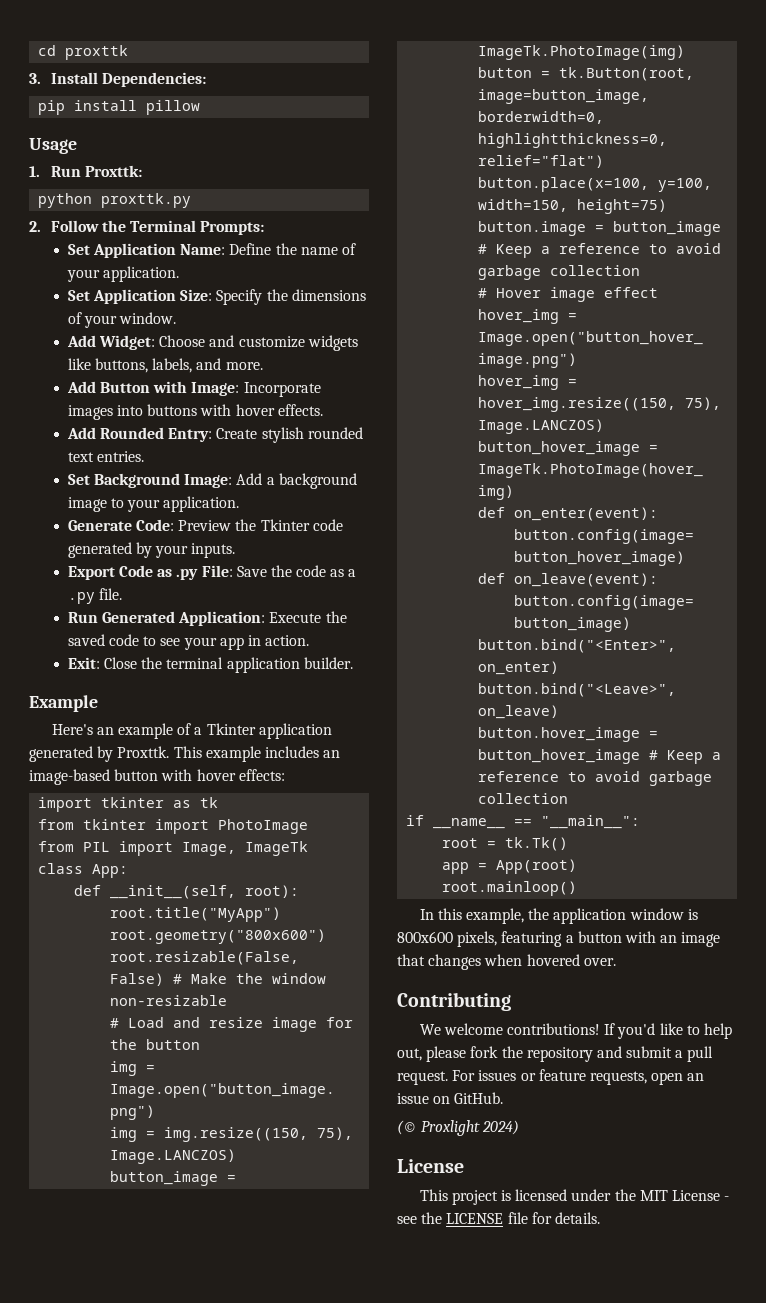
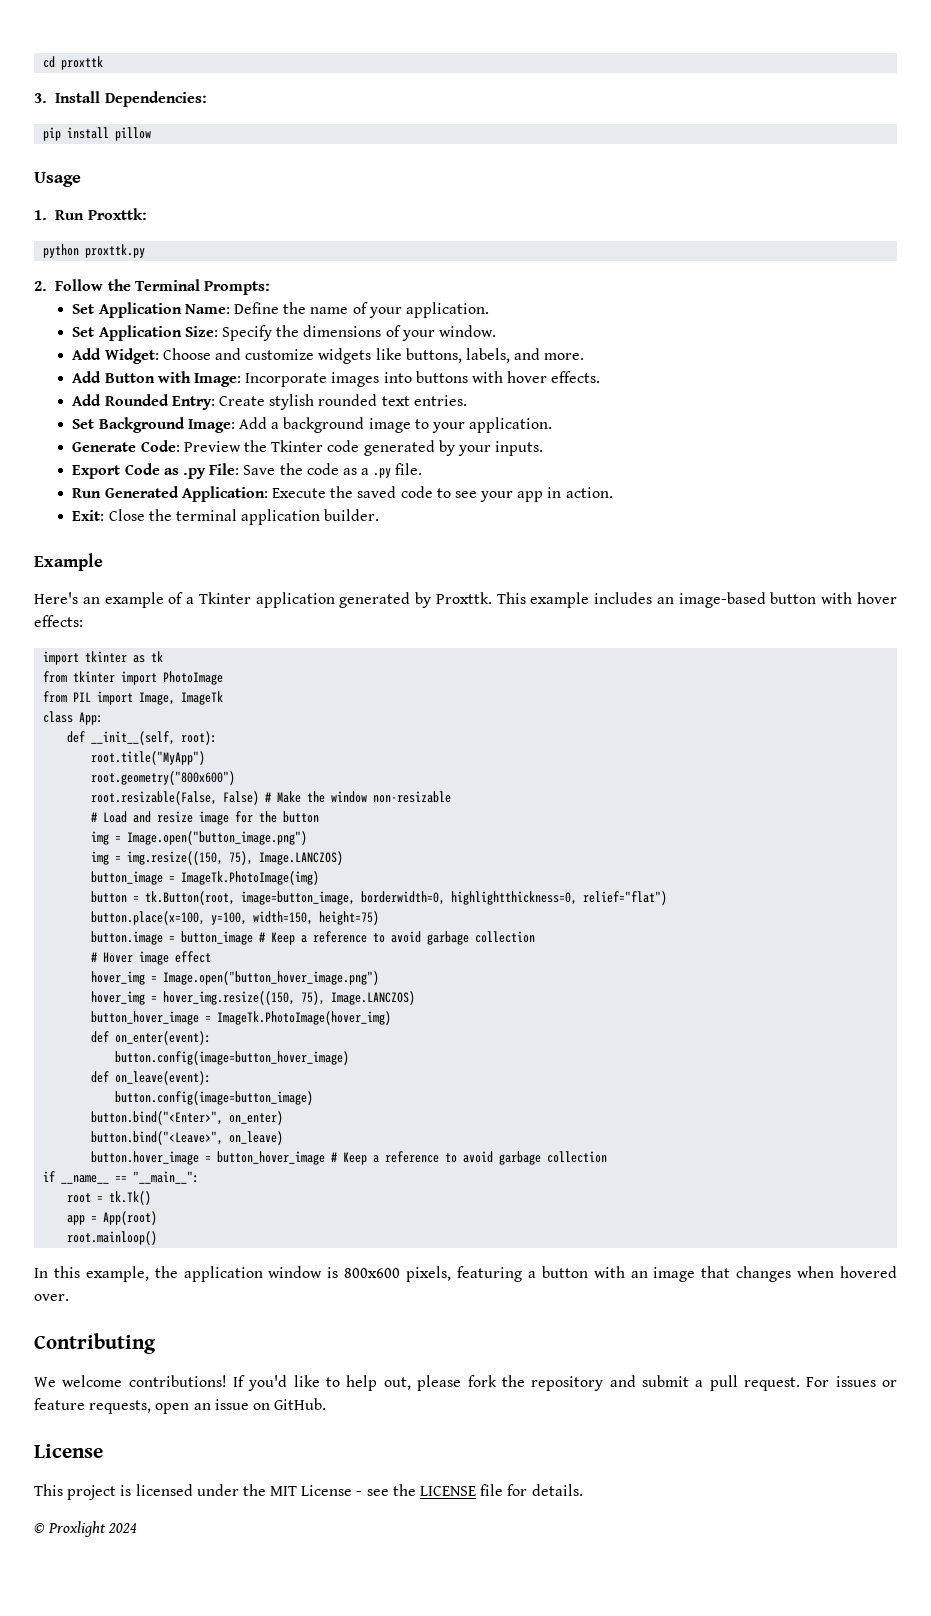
[397,1120,520,1136] // (© Proxlight 2024) -> (327, 1404) none
(600, 1218) none -> [34,1521,138,1537] // © Proxlight 2024

